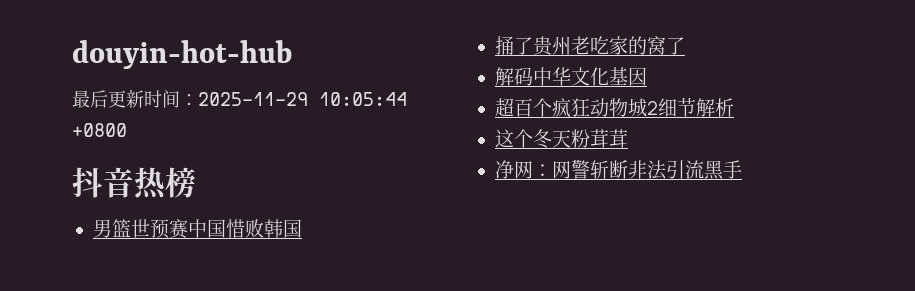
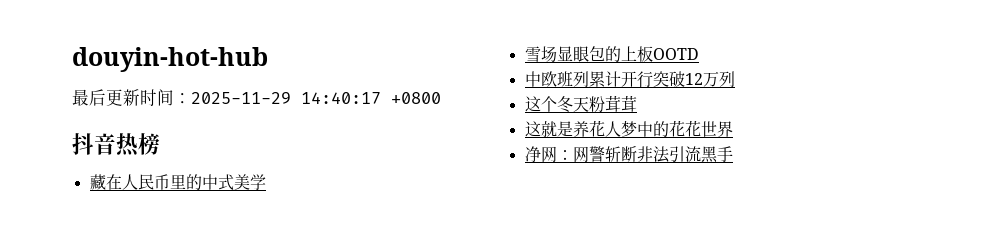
[319,92,407,106] 10:05:44 -> [301,92,381,104] 14:40:17
[92,219,302,239] [494,36,685,56] [494,67,647,86] [494,97,734,118] [494,129,628,149] 男篮世预赛中国惜败韩国 // 捅了贵州老吃家的窝了 // 解码中华文化基因 // 超百个疯狂动物城2细节解析 // 这个冬天粉茸茸 -> [89,174,266,190] [524,46,699,62] [524,71,735,88] [524,95,637,113] [524,120,733,137] 藏在人民币里的中式美学 // 雪场显眼包的上板OOTD // 中欧班列累计开行突破12万列 // 这个冬天粉茸茸 // 这就是养花人梦中的花花世界

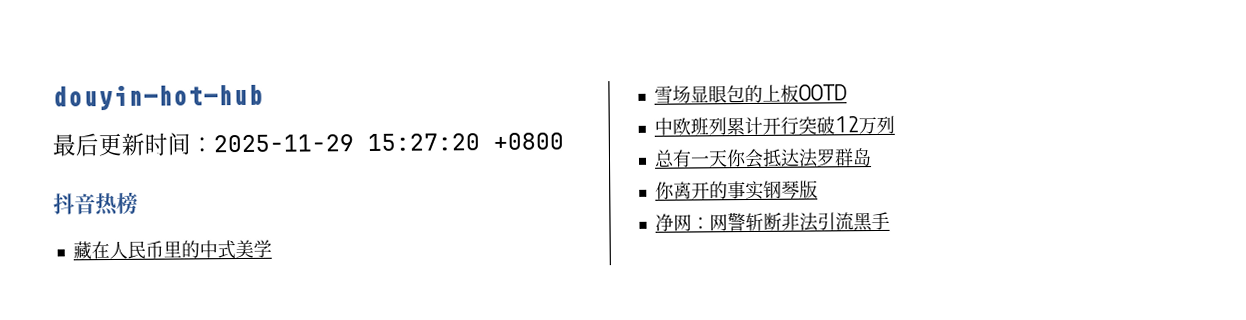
[301,92,381,104] 14:40:17 -> [367,133,480,152] 15:27:20
[524,95,637,113] [524,120,733,137] 这个冬天粉茸茸 // 这就是养花人梦中的花花世界 -> [653,148,872,169] [654,180,818,201] 总有一天你会抵达法罗群岛 // 你离开的事实钢琴版

